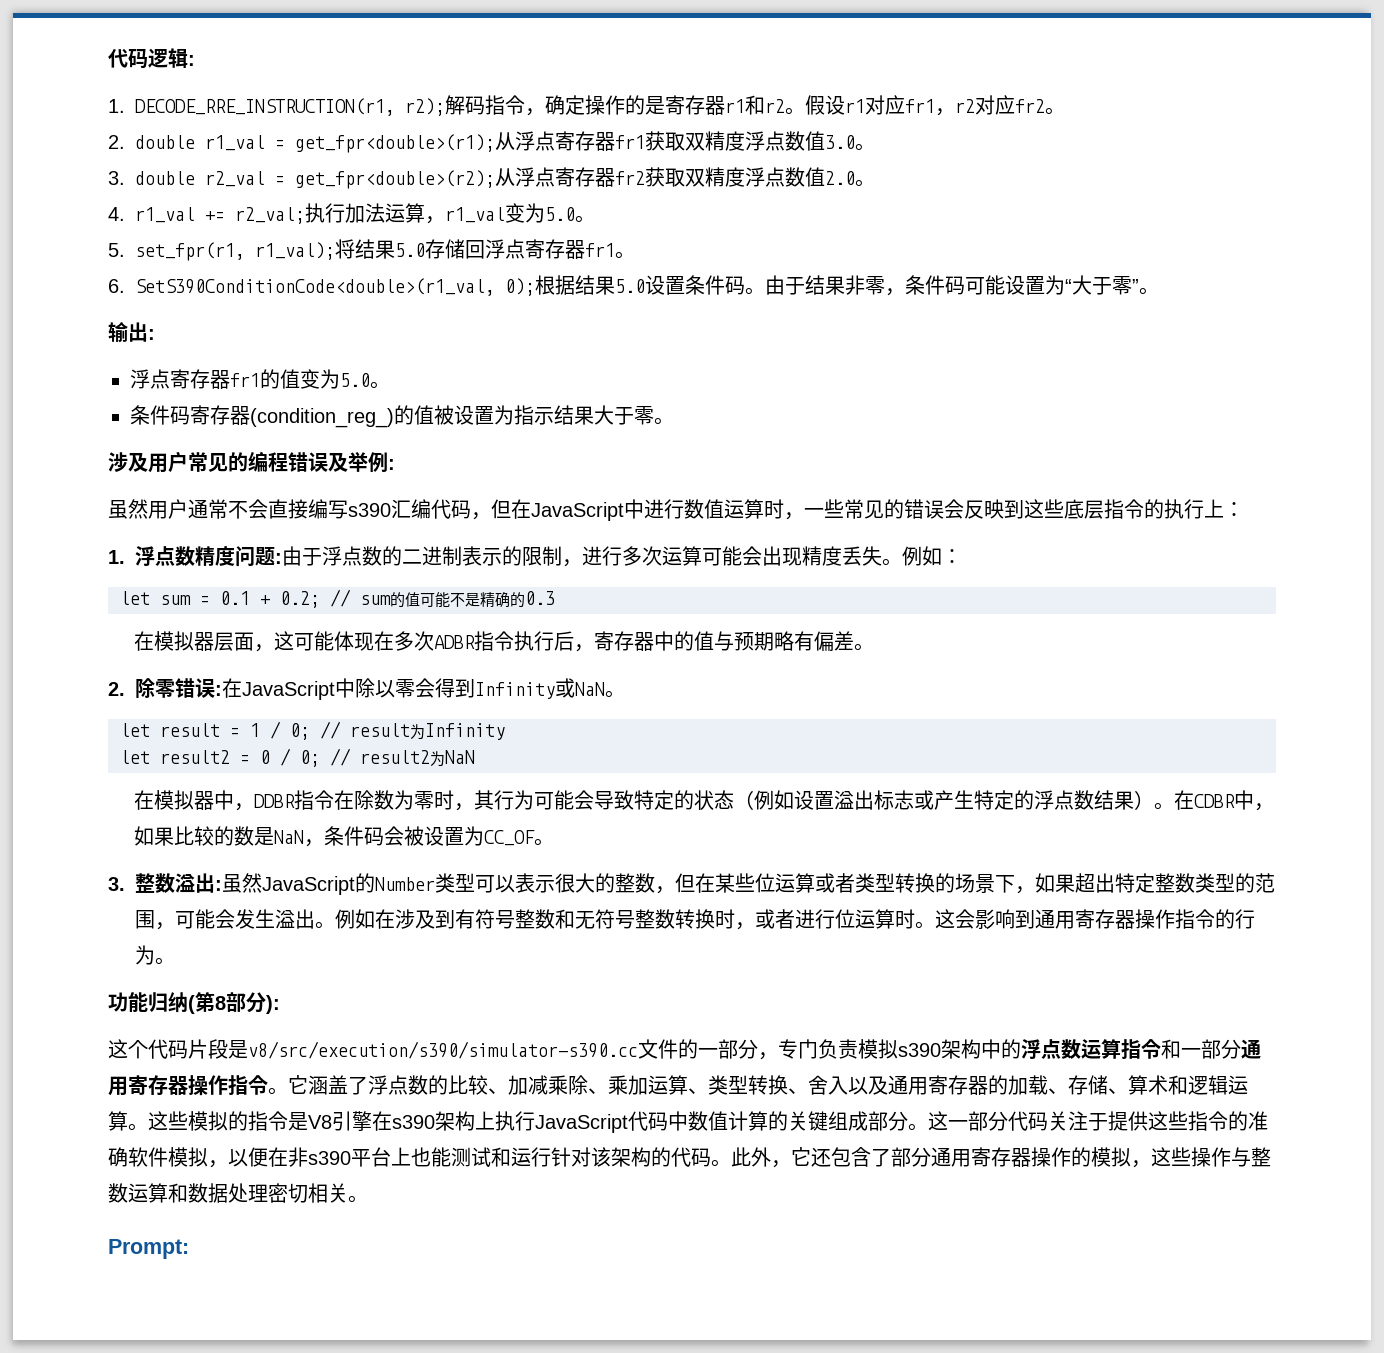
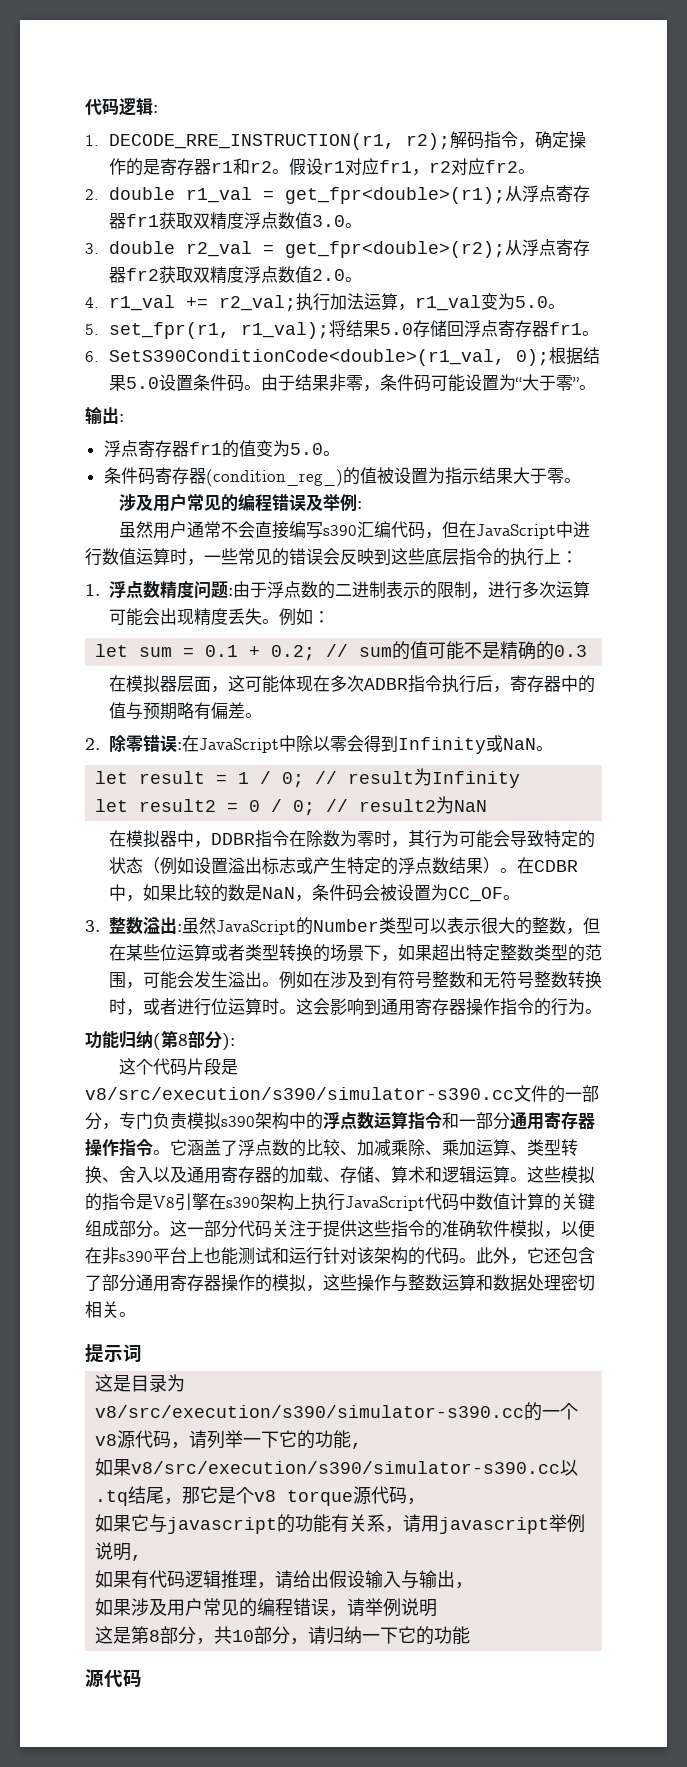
[108,1239,189,1259] Prompt: -> [85,1343,142,1363] [95,1374,186,1392] [95,1402,579,1421] [95,1430,363,1449] [95,1458,579,1476] [95,1486,426,1506] [95,1514,586,1534] [95,1542,143,1561] [95,1570,474,1589] [95,1598,438,1617] [95,1626,471,1645] [85,1669,142,1688] 提示词 // 这是目录为v8/src/execution/s390/simulator-s390.cc的一个v8源代码，请列举一下它的功能, // 如果v8/src/execution/s390/simulator-s390.cc以.tq结尾，那它是个v8 torque源代码， // 如果它与javascript的功能有关系，请用javascript举例说明, // 如果有代码逻辑推理，请给出假设输入与输出， // 如果涉及用户常见的编程错误，请举例说明 // 这是第8部分，共10部分，请归纳一下它的功能 // 源代码

